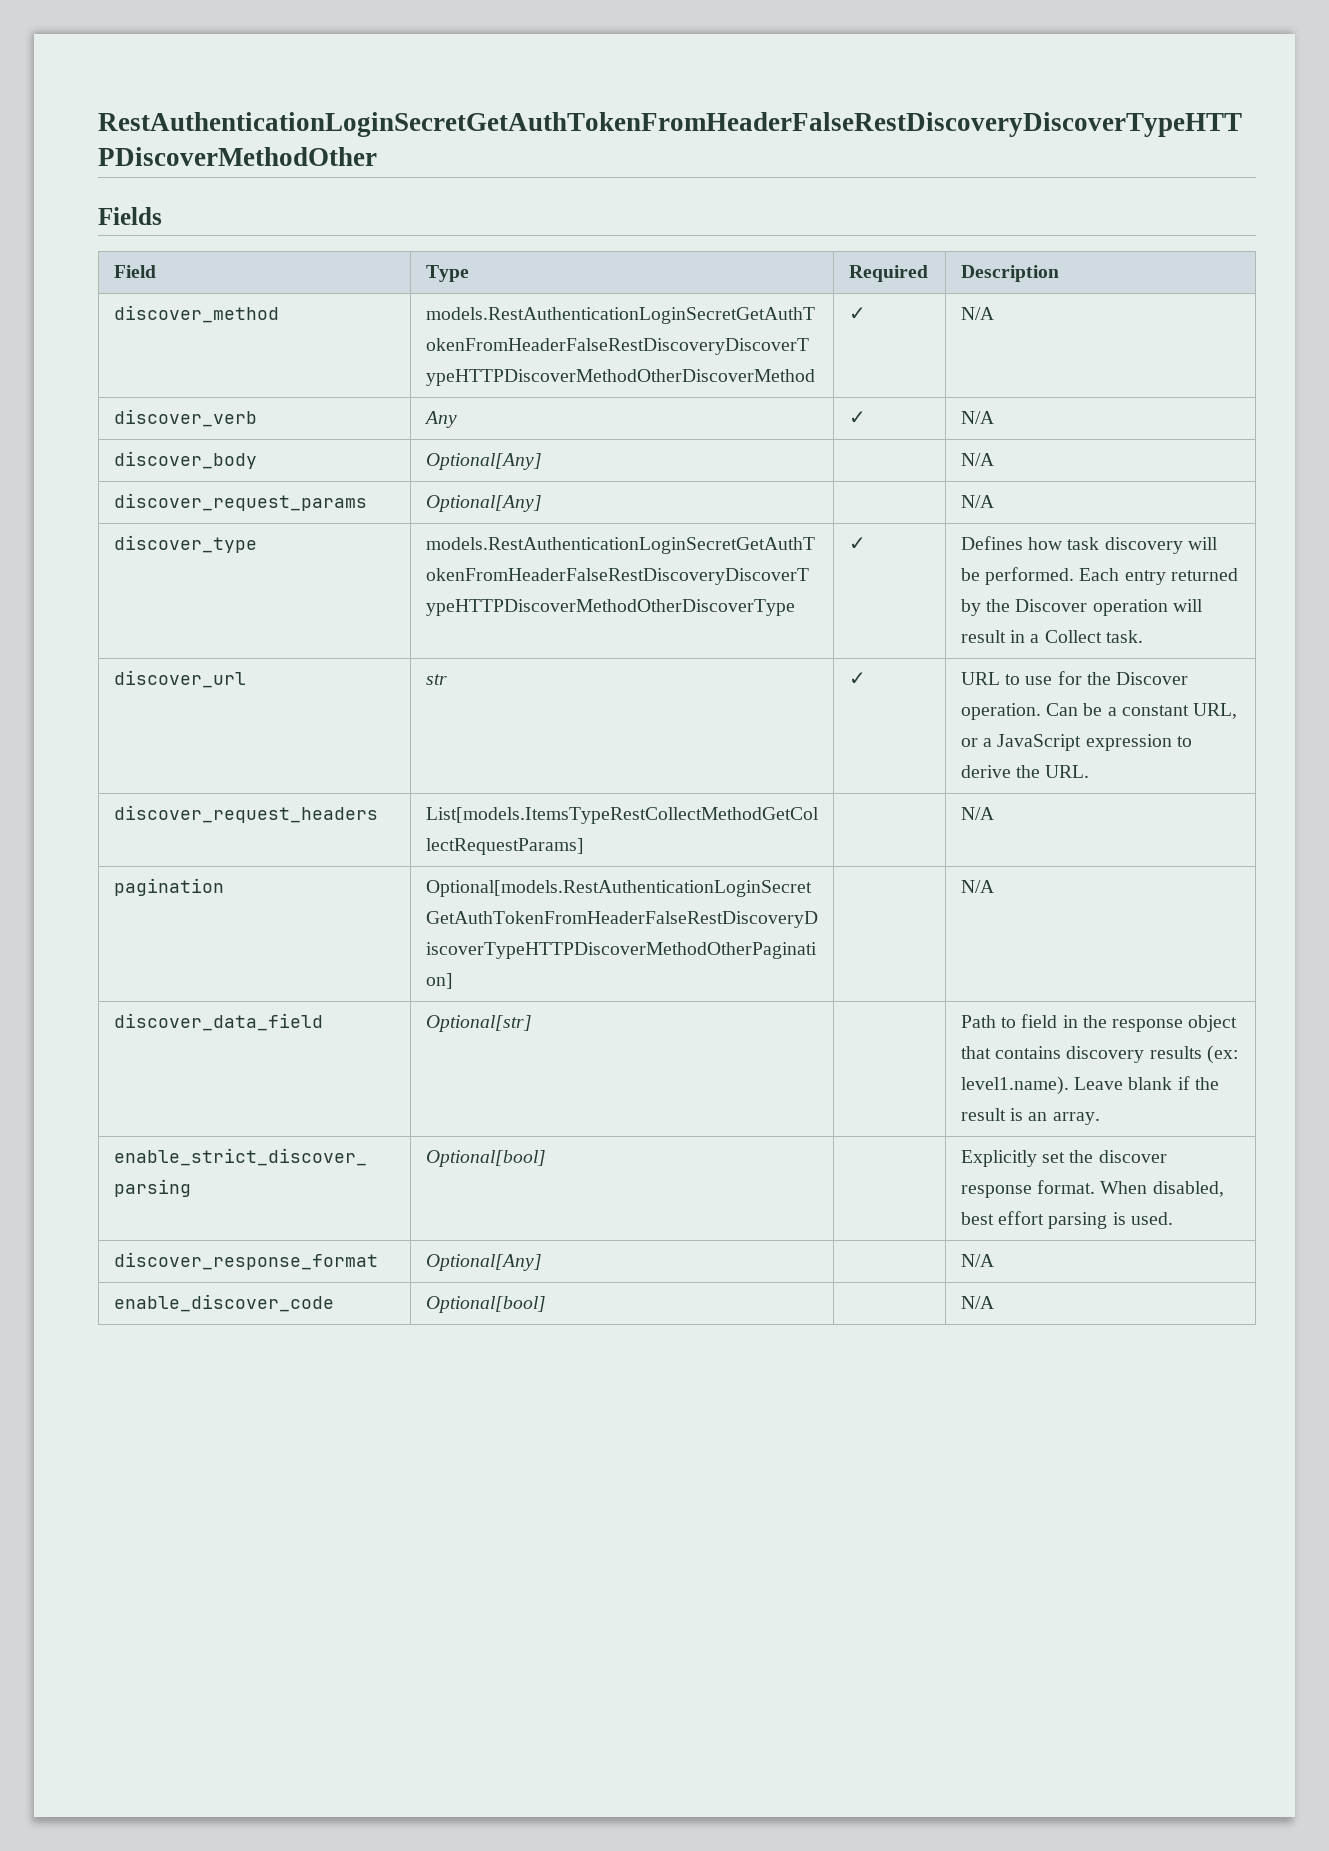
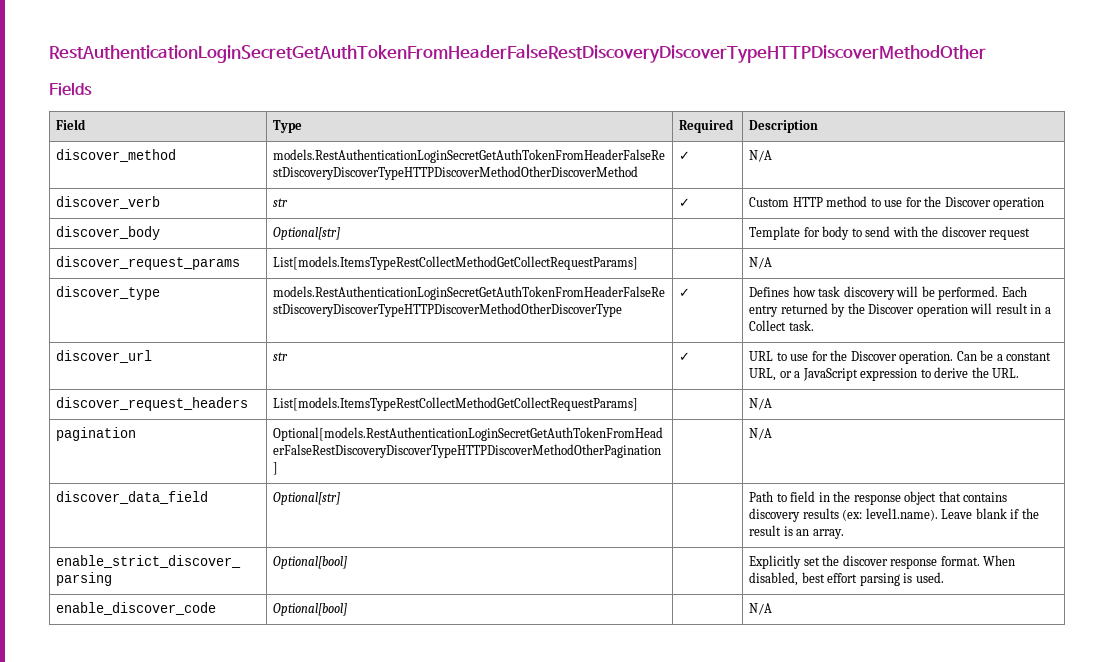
[423,411,457,428] [848,411,866,424] [960,411,994,424] [113,451,257,469] [425,453,542,470] [960,453,994,466] Any | ✓ | N/A // discover_body | Optional[Any] | | N/A -> [273,198,289,207] [679,198,691,207] [749,196,1045,210] [56,226,161,240] [273,227,341,240] [749,226,1031,240] str | ✓ | Custom HTTP method to use for the Discover operation // discover_body | Optional[str] | | Template for body to send with the discover request
[425,495,542,512] Optional[Any] -> [273,256,639,270] List[models.ItemsTypeRestCollectMethodGetCollectRequestParams]
[113,1252,378,1270] [425,1254,542,1271] [960,1254,994,1267] // discover_response_format | Optional[Any] | | N/A -> (944, 577) none

